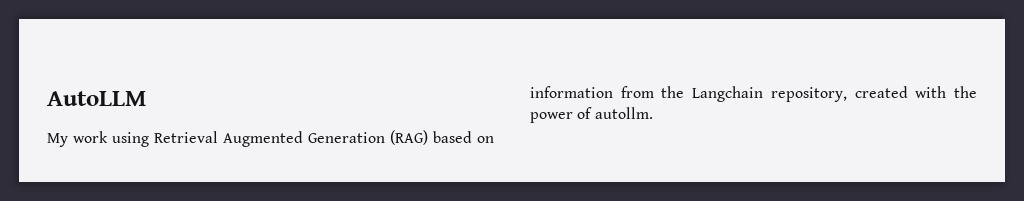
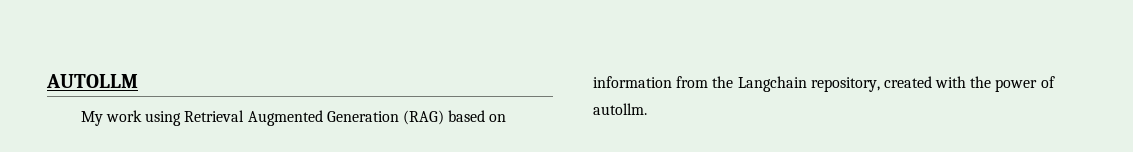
[47,91,147,106] AutoLLM -> [46,74,138,88] AUTOLLM

